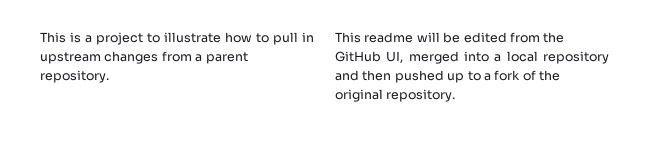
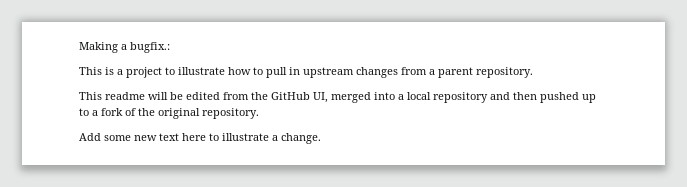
(40, 37) none -> [79,42,170,53] Making a bugfix.: //
(456, 95) none -> [79,133,321,144] // Add some new text here to illustrate a change.

